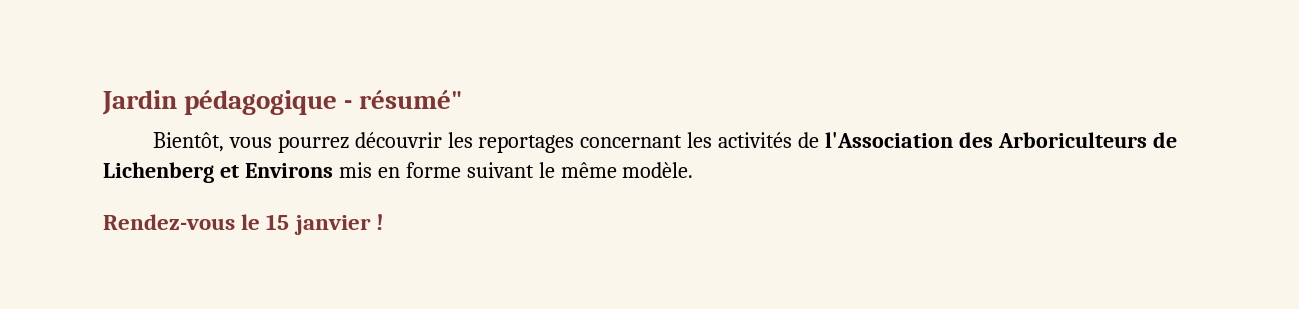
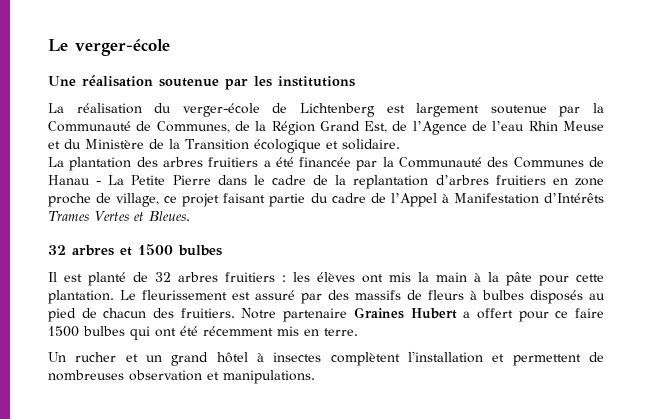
[102,90,463,115] [152,132,1178,153] [103,162,694,183] [103,214,384,235] Jardin pédagogique - résumé" // Bientôt, vous pourrez découvrir les reportages concernant les activités de l'Association des Arboriculteurs de Lichenberg et Environs mis en forme suivant le même modèle. // Rendez-vous le 15 janvier ! -> [48,39,170,56] [48,75,355,90] [48,103,605,117] [48,121,605,135] [48,139,400,153] [48,157,605,171] [48,175,605,189] [48,193,605,207] [48,211,190,221] [48,244,222,256] [48,272,604,286] [48,290,605,304] [48,307,604,322] [48,326,358,340] [48,351,604,366] [48,370,315,384] Le verger-école // Une réalisation soutenue par les institutions // La réalisation du verger-école de Lichtenberg est largement soutenue par la Communauté de Communes, de la Région Grand Est, de l’Agence de l’eau Rhin Meuse et du Ministère de la Transition écologique et solidaire. // La plantation des arbres fruitiers a été financée par la Communauté des Communes de Hanau - La Petite Pierre dans le cadre de la replantation d’arbres fruitiers en zone proche de village, ce projet faisant partie du cadre de l’Appel à Manifestation d’Intérêts Trames Vertes et Bleues. // 32 arbres et 1500 bulbes // Il est planté de 32 arbres fruitiers : les élèves ont mis la main à la pâte pour cette plantation. Le fleurissement est assuré par des massifs de fleurs à bulbes disposés au pied de chacun des fruitiers. Notre partenaire Graines Hubert a offert pour ce faire 1500 bulbes qui ont été récemment mis en terre. // Un rucher et un grand hôtel à insectes complètent l'installation et permettent de nombreuses observation et manipulations.

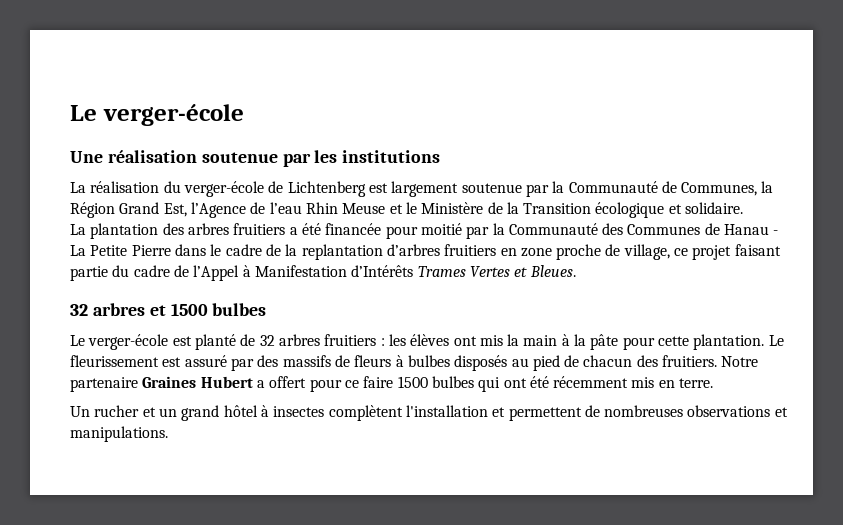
[234,121,250,131] de -> (758, 189) none
[392,121,408,131] de -> (187, 210) none
[64,139,81,149] du -> [405,202,417,214] le
(352, 162) none -> [385,223,462,239] pour moitié
[48,272,57,282] Il -> [70,334,169,350] Le verger-école
[129,370,202,381] observation -> [687,405,771,417] observations

